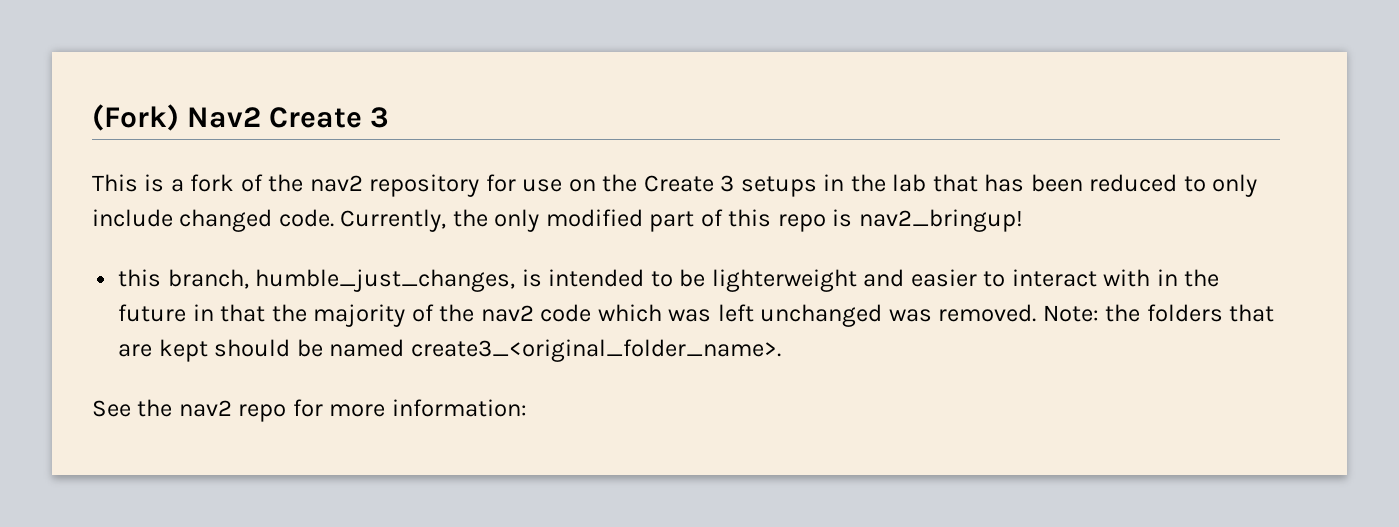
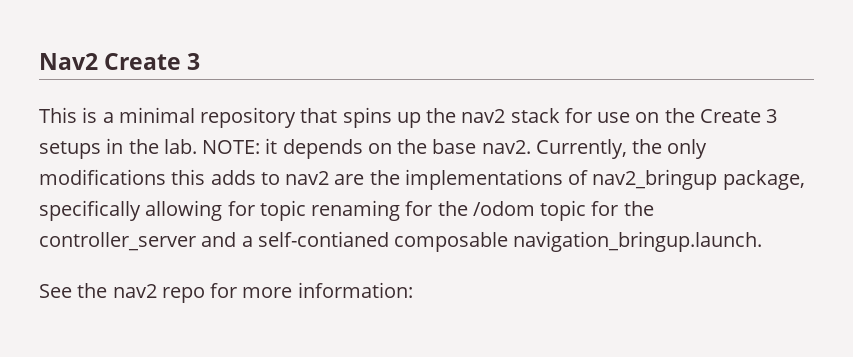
[92,104,179,131] (Fork) -> (39, 61) none
[190,174,480,197] fork of the nav2 repository -> [118,107,560,128] minimal repository that spins up the nav2 stack
[892,174,1258,197] [92,209,1023,232] [118,269,1220,292] [118,304,1275,327] [118,339,781,362] lab that has been reduced to only include changed code. Currently, the only modified part of this repo is nav2_bringup! // this branch, humble_just_changes, is intended to be lighterweight and easier to interact with in the future in that the majority of the nav2 code which was left unchanged was removed. Note: the folders that are kept should be named create3_<original_folder_name>. -> [163,138,708,159] [39,169,805,190] [39,200,654,221] [39,231,763,252] lab. NOTE: it depends on the base nav2. Currently, the only modifications this adds to nav2 are the implementations of nav2_bringup package, specifically allowing for topic renaming for the /odom topic for the controller_server and a self-contianed composable navigation_bringup.launch.

